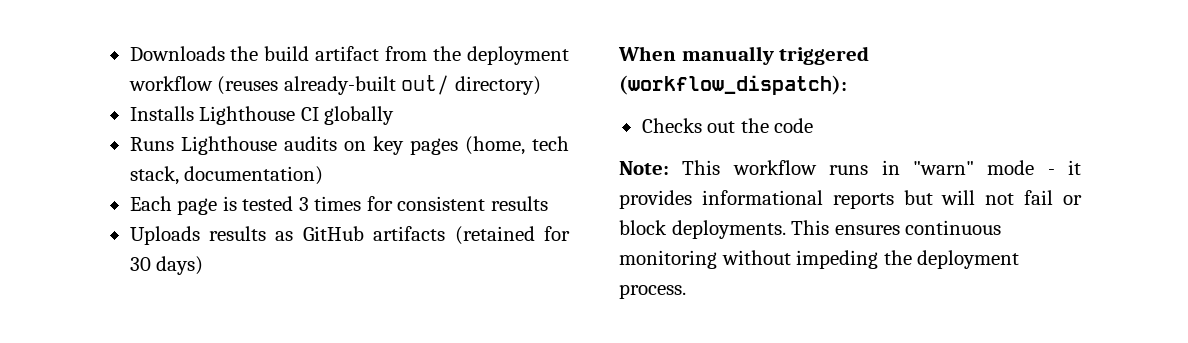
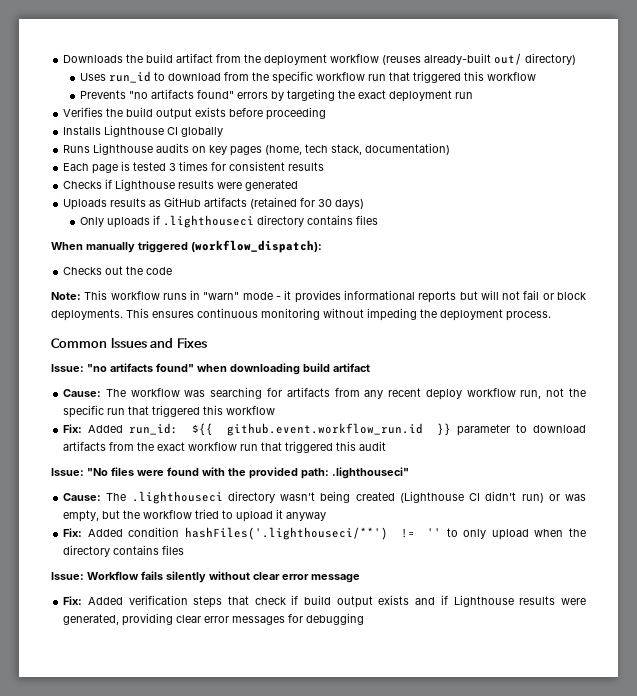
(541, 85) none -> [80,71,537,84] [80,89,474,102] [63,107,327,120] // Uses run_id to download from the specific workflow run that triggered this workflow // Prevents "no artifacts found" errors by targeting the exact deployment run // Verifies the build output exists before proceeding
(548, 203) none -> [63,179,299,191] // Checks if Lighthouse results were generated
(204, 265) none -> [80,215,379,228] // Only uploads if .lighthouseci directory contains files
(686, 291) none -> [51,338,207,348] [51,363,370,375] [63,387,586,400] [63,405,276,418] [63,423,586,436] [63,441,387,453] [51,467,409,479] [63,491,586,504] [63,509,327,522] [63,527,586,540] [63,545,185,557] [51,571,360,583] [63,595,586,608] [63,613,365,626] // Common Issues and Fixes // Issue: "no artifacts found" when downloading build artifact // Cause: The workflow was searching for artifacts from any recent deploy workflow run, not the specific run that triggered this workflow // Fix: Added run_id: ${{ github.event.workflow_run.id }} parameter to download artifacts from the exact workflow run that triggered this audit // Issue: "No files were found with the provided path: .lighthouseci" // Cause: The .lighthouseci directory wasn't being created (Lighthouse CI didn't run) or was empty, but the workflow tried to upload it anyway // Fix: Added condition hashFiles('.lighthouseci/**') != '' to only upload when the directory contains files // Issue: Workflow fails silently without clear error message // Fix: Added verification steps that check if build output exists and if Lighthouse results were generated, providing clear error messages for debugging

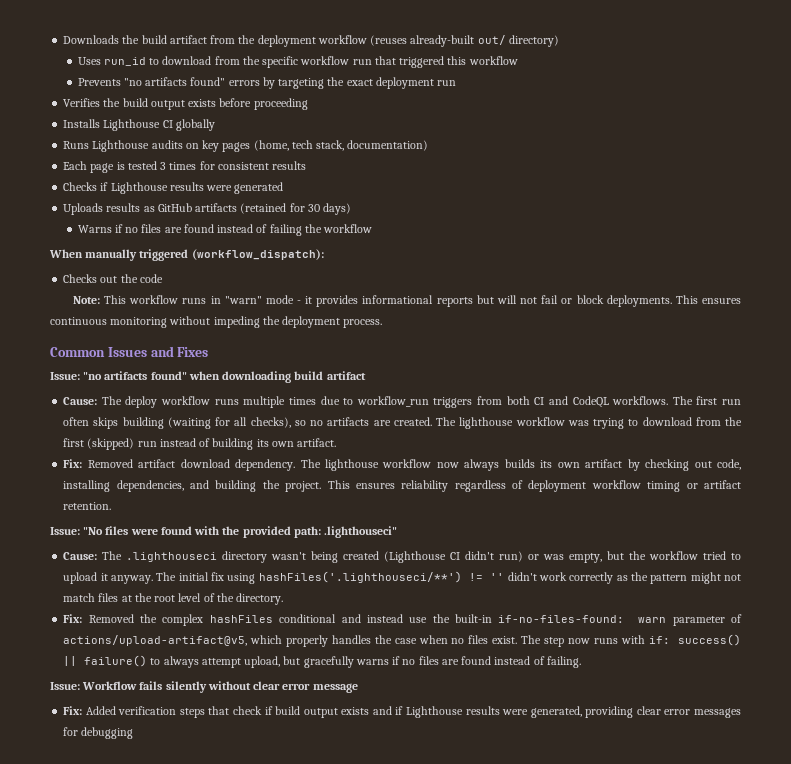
[80,215,379,228] Only uploads if .lighthouseci directory contains files -> [77,224,373,236] Warns if no files are found instead of failing the workflow
[130,387,586,400] [63,405,276,418] [63,423,586,436] [63,441,387,453] workflow was searching for artifacts from any recent deploy workflow run, not the specific run that triggered this workflow // Fix: Added run_id: ${{ github.event.workflow_run.id }} parameter to download artifacts from the exact workflow run that triggered this audit -> [125,396,741,408] [63,417,743,429] [63,438,337,450] [63,459,741,471] [63,480,741,492] [63,502,112,510] deploy workflow runs multiple times due to workflow_run triggers from both CI and CodeQL workflows. The first run often skips building (waiting for all checks), so no artifacts are created. The lighthouse workflow was trying to download from the first (skipped) run instead of building its own artifact. // Fix: Removed artifact download dependency. The lighthouse workflow now always builds its own artifact by checking out code, installing dependencies, and building the project. This ensures reliability regardless of deployment workflow timing or artifact retention.
[286,512,327,521] [63,527,586,540] [63,545,185,557] anyway // Fix: Added condition hashFiles('.lighthouseci/**') != '' to only upload when the directory contains files -> [110,571,742,584] [63,593,284,605] [63,614,742,626] [63,634,742,647] [63,655,581,668] anyway. The initial fix using hashFiles('.lighthouseci/**') != '' didn't work correctly as the pattern might not match files at the root level of the directory. // Fix: Removed the complex hashFiles conditional and instead use the built-in if-no-files-found: warn parameter of actions/upload-artifact@v5, which properly handles the case when no files exist. The step now runs with if: success() || failure() to always attempt upload, but gracefully warns if no files are found instead of failing.

